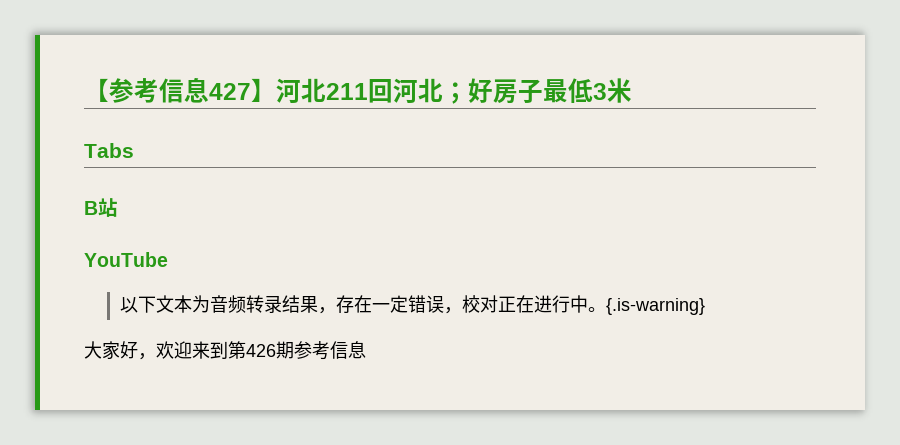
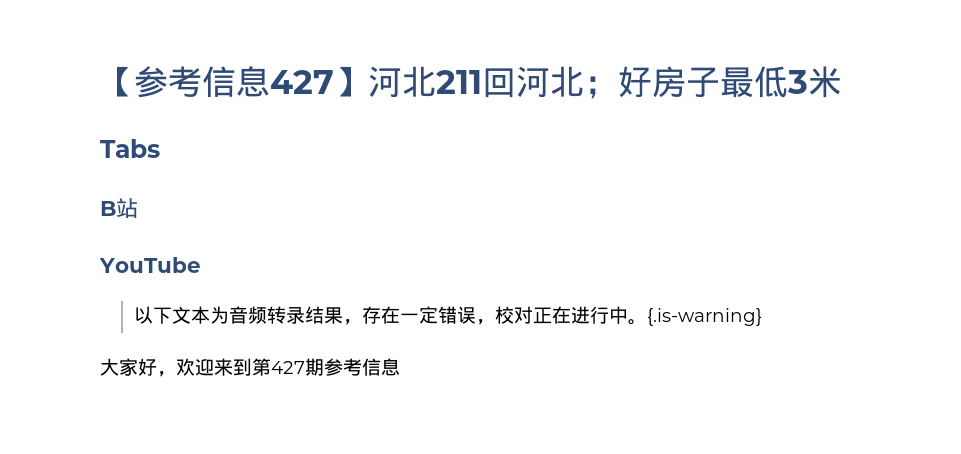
[246,344,276,357] 426 -> [271,361,305,374] 427

